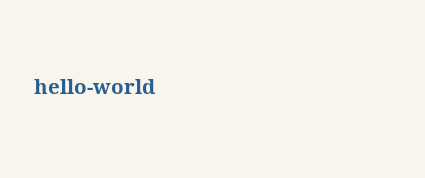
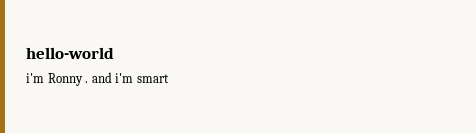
(156, 86) none -> [26,72,169,86] // i'm Ronny . and i'm smart

